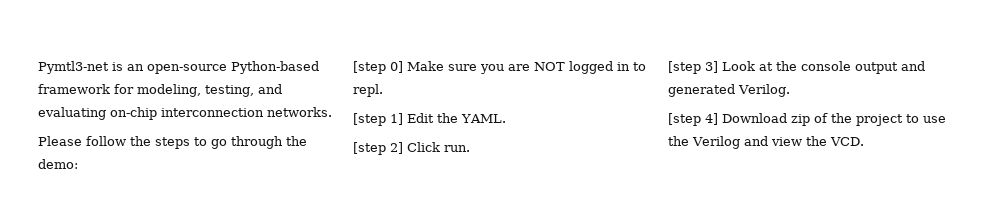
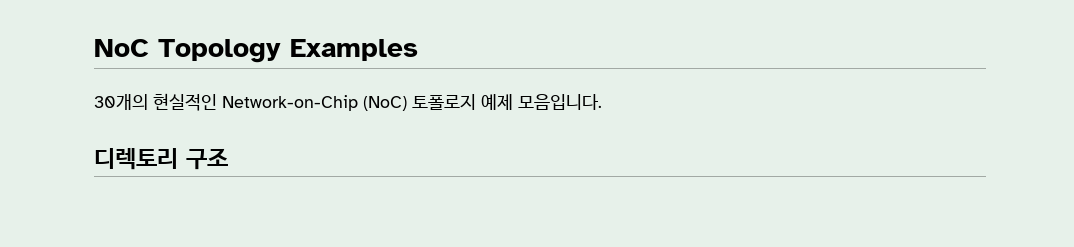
[38,61,319,74] [38,84,282,97] [38,107,332,120] [38,136,307,149] [38,159,78,169] [353,61,646,74] [353,84,383,97] [353,113,506,126] [353,142,470,155] [668,61,925,74] [668,84,790,97] [668,113,946,126] [668,136,864,149] Pymtl3-net is an open-source Python-based framework for modeling, testing, and evaluating on-chip interconnection networks. // Please follow the steps to go through the demo: // [step 0] Make sure you are NOT logged in to repl. // [step 1] Edit the YAML. // [step 2] Click run. // [step 3] Look at the console output and generated Verilog. // [step 4] Download zip of the project to use the Verilog and view the VCD. -> [94,39,418,63] [94,93,602,111] [94,148,228,170] NoC Topology Examples // 30개의 현실적인 Network-on-Chip (NoC) 토폴로지 예제 모음입니다. // 디렉토리 구조

